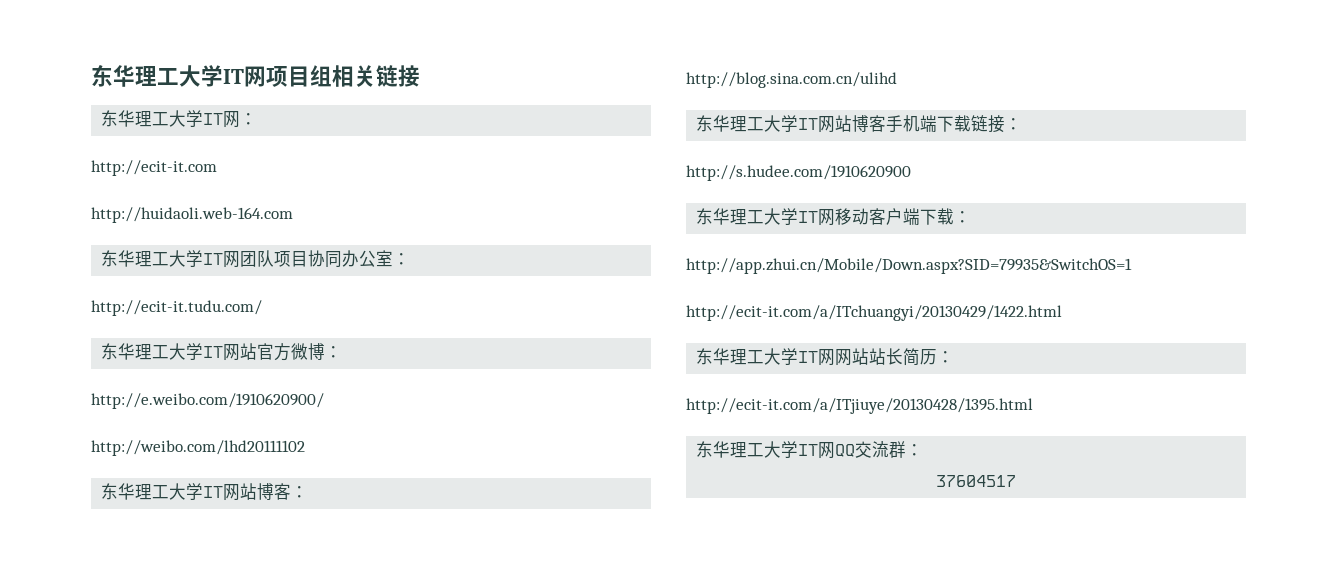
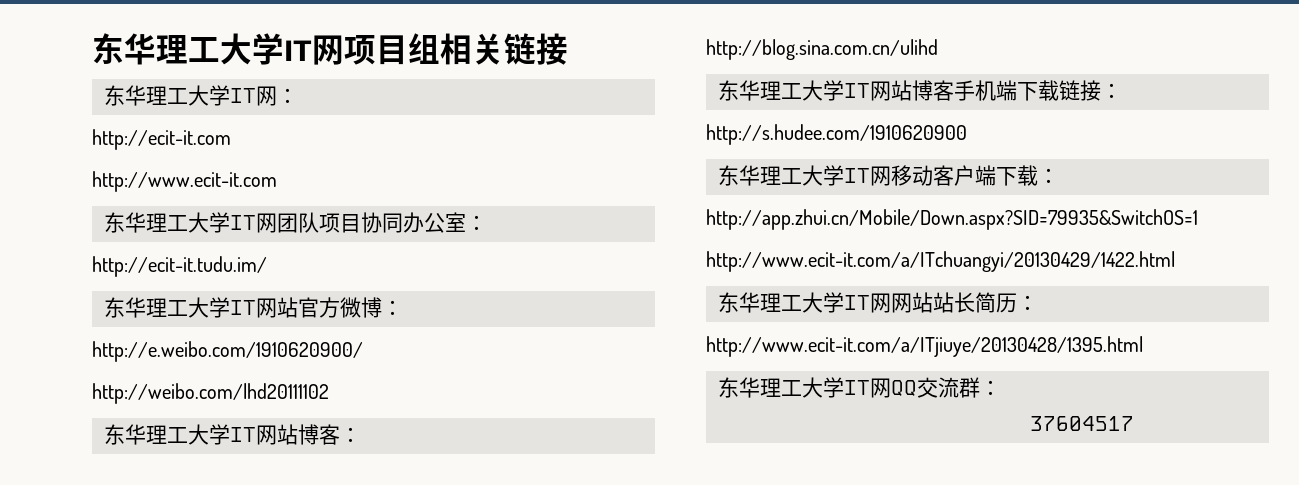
[91,207,293,223] http://huidaoli.web-164.com -> [92,171,277,192] http://www.ecit-it.com
[91,300,262,316] http://ecit-it.tudu.com/ -> [92,256,267,277] http://ecit-it.tudu.im/
[686,305,1062,321] http://ecit-it.com/a/ITchuangyi/20130429/1422.html -> [706,251,1175,272] http://www.ecit-it.com/a/ITchuangyi/20130429/1422.html
[686,398,1033,414] http://ecit-it.com/a/ITjiuye/20130428/1395.html -> [706,336,1143,357] http://www.ecit-it.com/a/ITjiuye/20130428/1395.html

